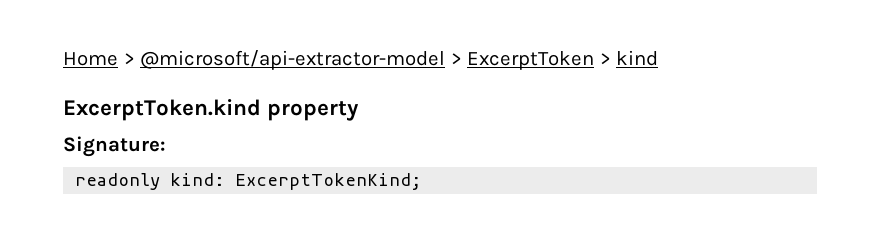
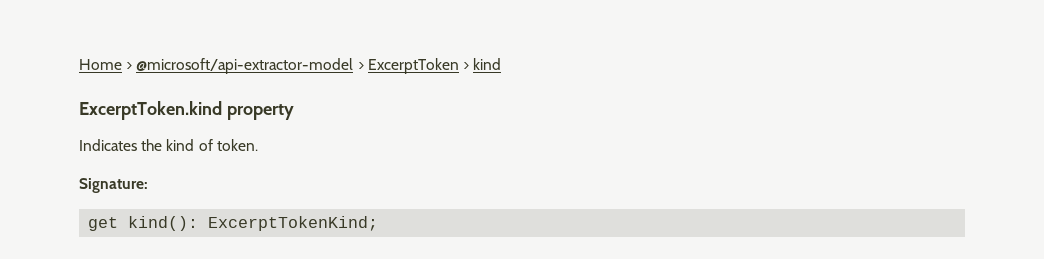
(360, 111) none -> [79,139,258,151] // Indicates the kind of token.
[75,173,226,190] readonly kind: -> [88,216,199,231] get kind():

